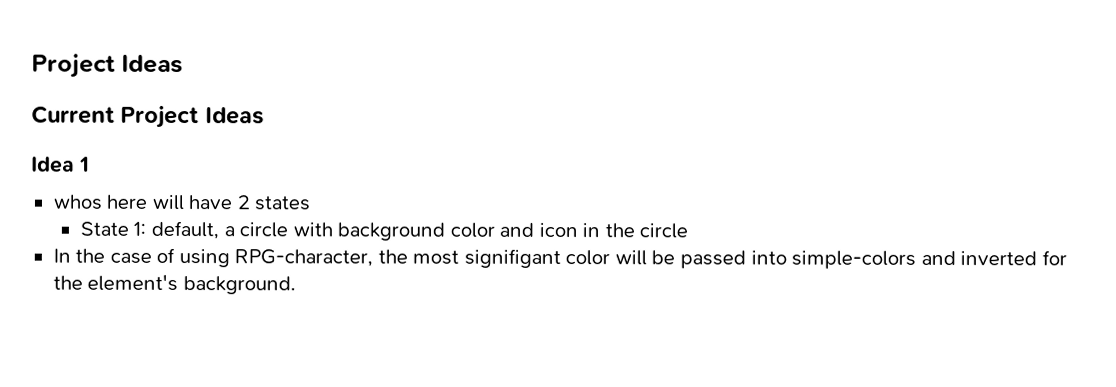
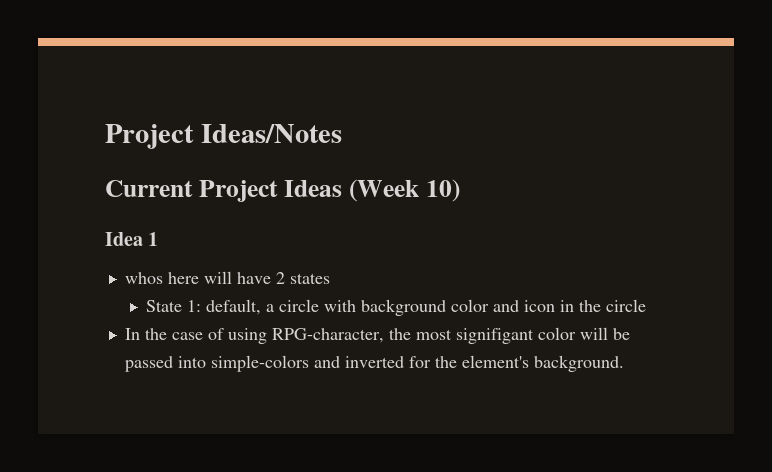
[31,53,183,78] Project Ideas -> [105,124,342,149] Project Ideas/Notes
(264, 116) none -> [348,179,460,202] (Week 10)

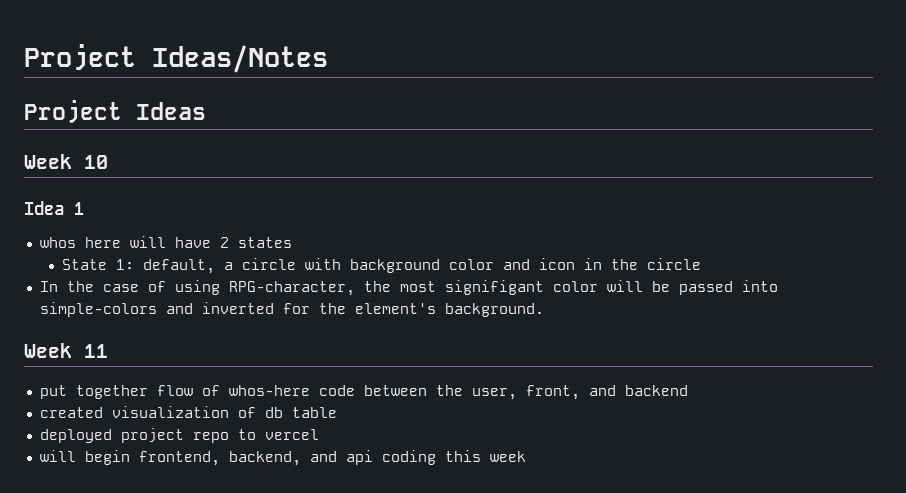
[105,180,193,197] Current -> (328, 59) none
[348,179,460,202] (Week 10) -> [24,154,108,169] // Week 10
(624, 363) none -> [24,343,108,358] [39,385,688,400] [39,406,337,418] [39,428,319,443] [39,450,526,466] // Week 11 // put together flow of whos-here code between the user, front, and backend // created visualization of db table // deployed project repo to vercel // will begin frontend, backend, and api coding this week

